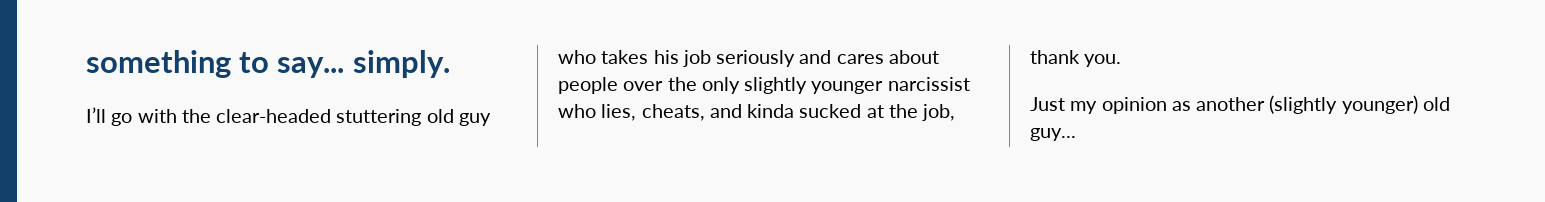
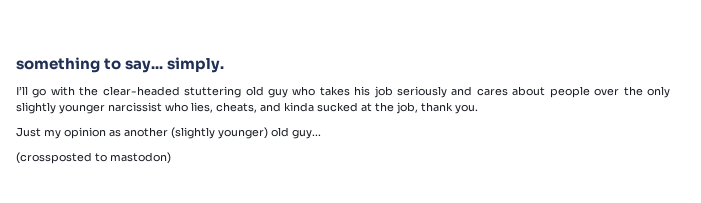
(1076, 134) none -> [16,152,171,164] // (crossposted to mastodon)

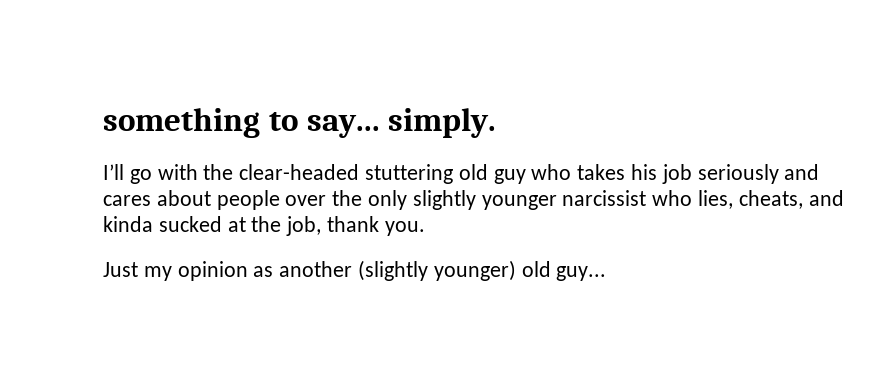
[16,152,171,164] // (crossposted to mastodon) -> (607, 273) none

